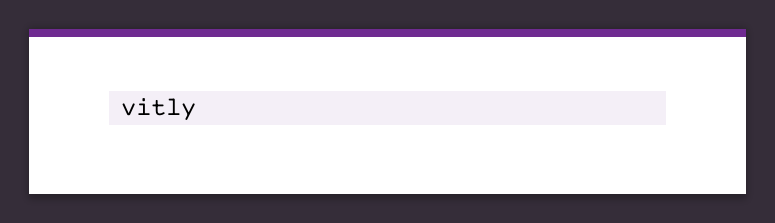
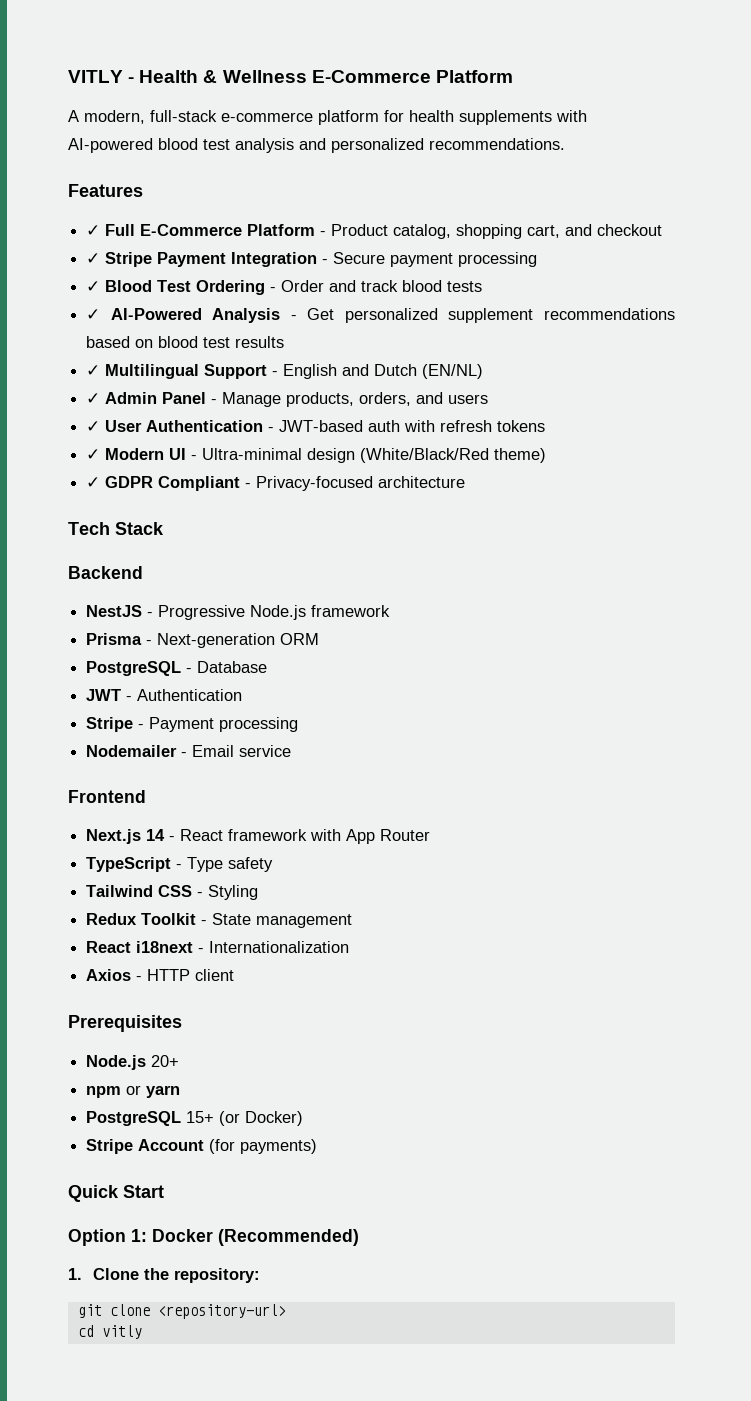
(121, 109) none -> [68,70,513,83] [68,110,587,125] [68,138,565,153] [68,184,143,197] [86,224,663,239] [86,252,538,267] [86,280,483,295] [86,308,675,323] [86,336,285,348] [86,364,484,379] [86,392,489,407] [86,420,546,432] [86,448,547,463] [86,476,466,491] [68,522,164,535] [68,566,143,579] [86,605,391,620] [86,633,320,648] [86,661,268,676] [86,689,243,701] [86,717,299,732] [86,745,292,757] [68,790,146,803] [86,829,431,844] [86,857,274,872] [86,885,259,900] [86,913,353,928] [86,941,350,953] [86,969,235,981] [68,1015,182,1032] [86,1055,180,1070] [86,1085,181,1098] [86,1111,304,1126] [86,1139,318,1154] [68,1185,164,1202] [68,1229,359,1246] [68,1268,261,1283] [77,1304,286,1319] [77,1325,94,1337] VITLY - Health & Wellness E-Commerce Platform // A modern, full-stack e-commerce platform for health supplements with AI-powered blood test analysis and personalized recommendations. // Features // ✓ Full E-Commerce Platform - Product catalog, shopping cart, and checkout // ✓ Stripe Payment Integration - Secure payment processing // ✓ Blood Test Ordering - Order and track blood tests // ✓ AI-Powered Analysis - Get personalized supplement recommendations based on blood test results // ✓ Multilingual Support - English and Dutch (EN/NL) // ✓ Admin Panel - Manage products, orders, and users // ✓ User Authentication - JWT-based auth with refresh tokens // ✓ Modern UI - Ultra-minimal design (White/Black/Red theme) // ✓ GDPR Compliant - Privacy-focused architecture // Tech Stack // Backend // NestJS - Progressive Node.js framework // Prisma - Next-generation ORM // PostgreSQL - Database // JWT - Authentication // Stripe - Payment processing // Nodemailer - Email service // Frontend // Next.js 14 - React framework with App Router // TypeScript - Type safety // Tailwind CSS - Styling // Redux Toolkit - State management // React i18next - Internationalization // Axios - HTTP client // Prerequisites // Node.js 20+ // npm or yarn // PostgreSQL 15+ (or Docker) // Stripe Account (for payments) // Quick Start // Option 1: Docker (Recommended) // 1. Clone the repository: // git clone <repository-url> // cd

